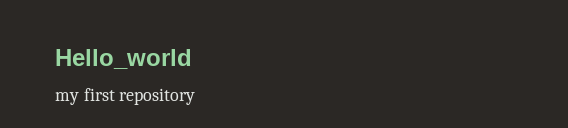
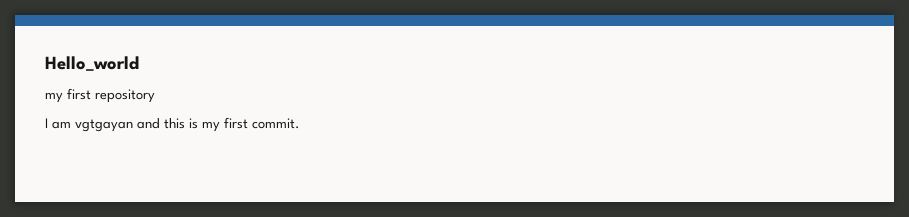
(196, 96) none -> [45,117,300,132] // I am vgtgayan and this is my first commit.

